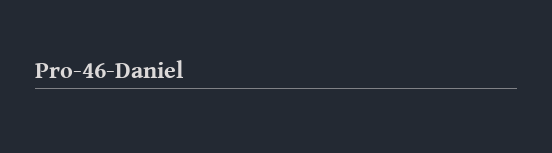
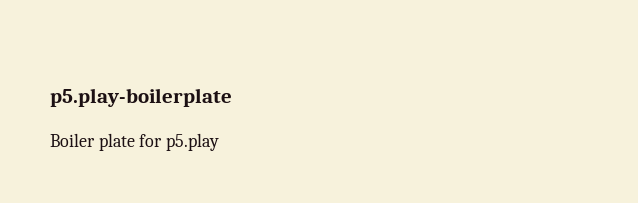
[35,60,184,78] Pro-46-Daniel -> [50,88,232,107] [50,133,220,151] p5.play-boilerplate // Boiler plate for p5.play

